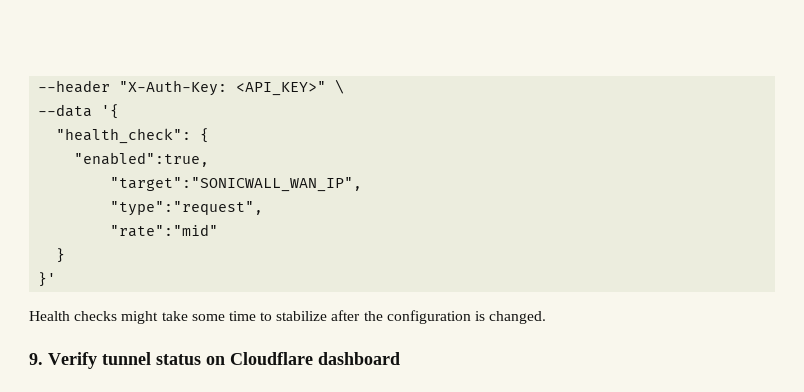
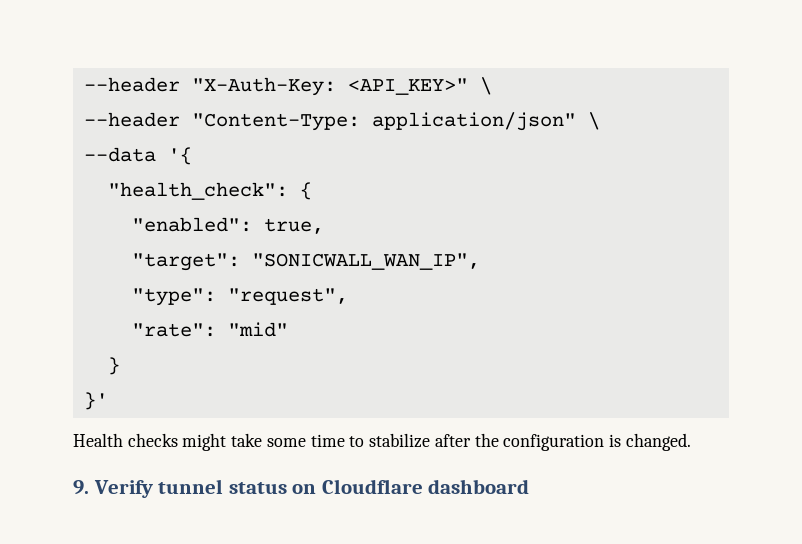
(345, 86) none -> [83,112,600,131] // --header "Content-Type: application/json" \
[74,152,210,167] [110,177,363,192] [110,201,264,216] [110,224,219,237] "enabled":true, // "target":"SONICWALL_WAN_IP", // "type":"request", // "rate":"mid" -> [131,217,324,234] [131,253,480,271] [131,288,348,306] [131,322,288,337] "enabled": true, // "target": "SONICWALL_WAN_IP", // "type": "request", // "rate": "mid"

